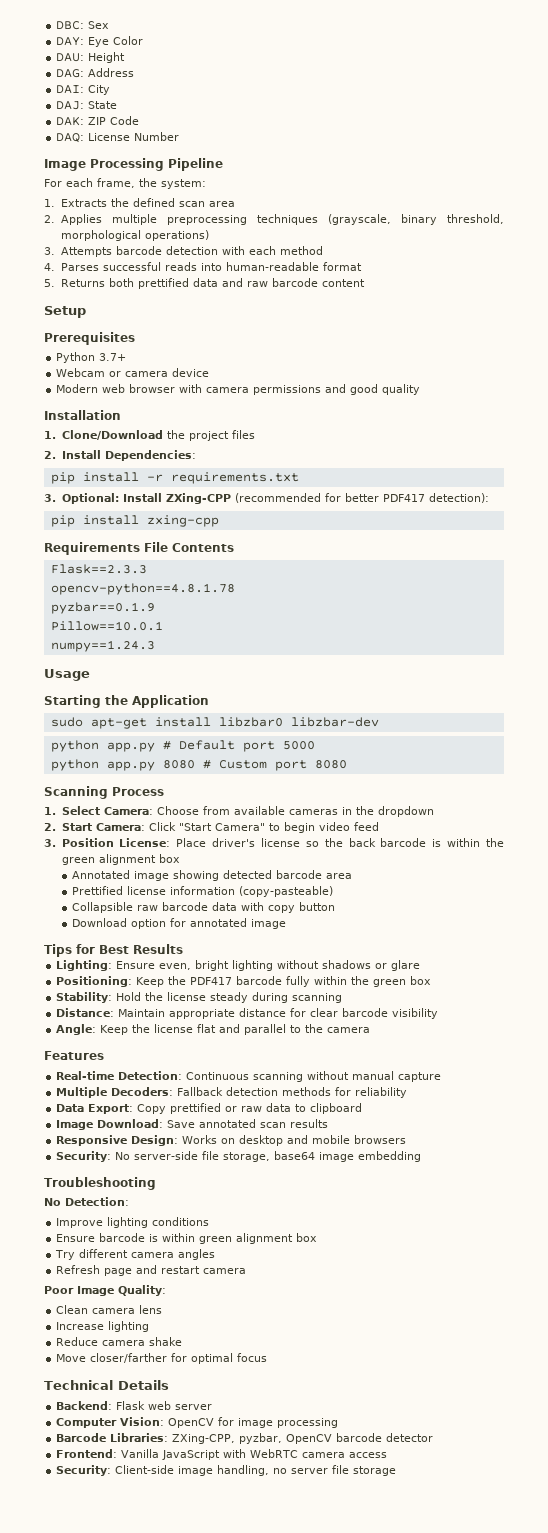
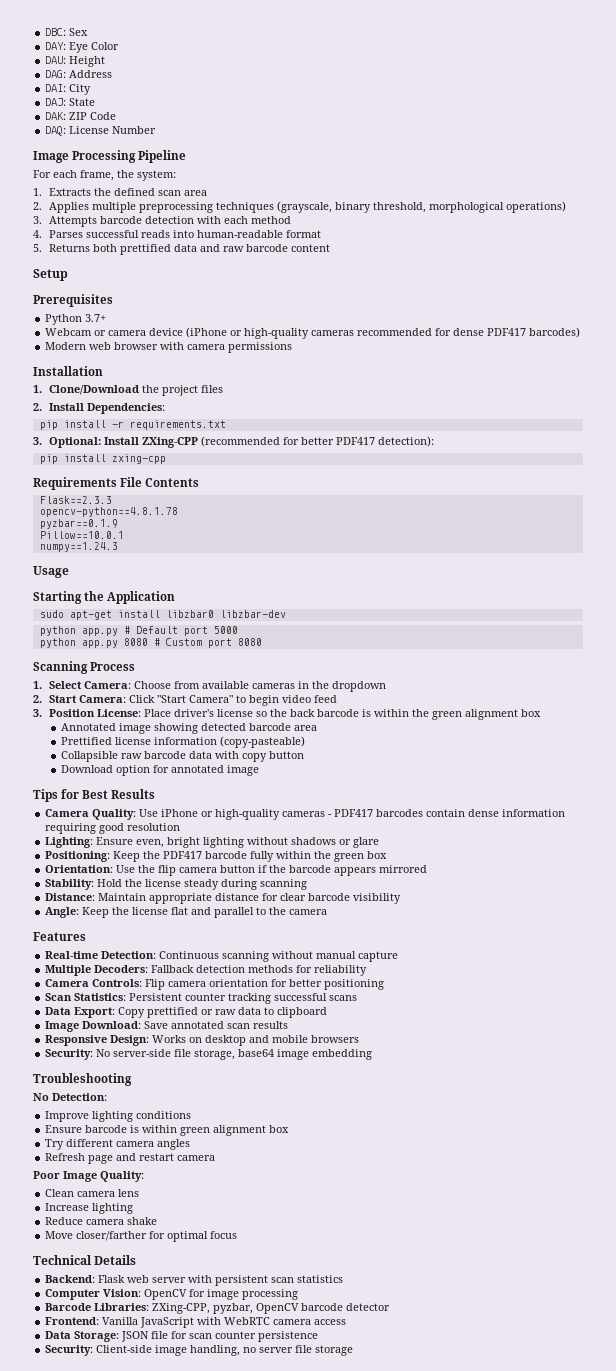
(210, 372) none -> [186,327,581,339] (iPhone or high-quality cameras recommended for dense PDF417 barcodes)
[325,384,421,395] and good quality -> (293, 347) none
(183, 949) none -> [45,809,566,820] [45,823,181,834] // Camera Quality: Use iPhone or high-quality cameras - PDF417 barcodes contain dense information requiring good resolution
(432, 980) none -> [45,865,428,876] // Orientation: Use the flip camera button if the barcode appears mirrored
(408, 1092) none -> [45,979,385,990] [45,993,358,1004] // Camera Controls: Flip camera orientation for better positioning // Scan Statistics: Persistent counter tracking successful scans
(213, 1407) none -> [188,1275,344,1286] with persistent scan statistics
(388, 1455) none -> [45,1331,319,1342] // Data Storage: JSON file for scan counter persistence

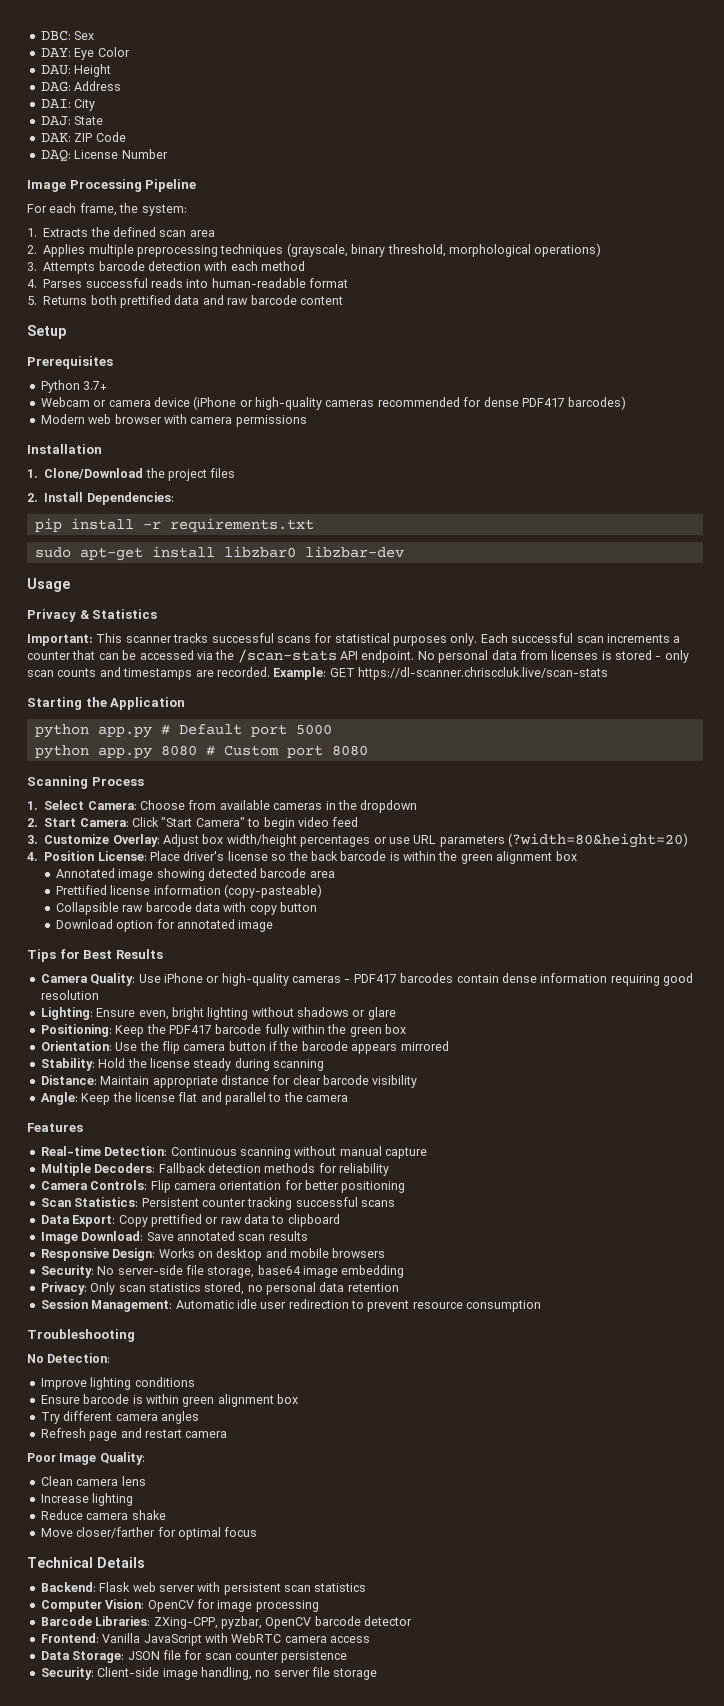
[33,436,435,448] [39,454,166,464] [33,477,200,490] [39,496,112,504] [39,507,178,517] [39,519,118,529] [39,531,124,539] [39,542,118,552] [33,566,69,578] [33,591,176,604] // 3. Optional: Install ZXing-CPP (recommended for better PDF417 detection): // pip install zxing-cpp // Requirements File Contents // Flask==2.3.3 // opencv-python==4.8.1.78 // pyzbar==0.1.9 // Pillow==10.0.1 // numpy==1.24.3 // Usage // Starting the Application -> (314, 525) none
(286, 614) none -> [27,578,70,592] [27,609,158,622] [27,633,681,646] [27,649,689,663] [27,667,608,680] [27,697,186,710] // Usage // Privacy & Statistics // Important: This scanner tracks successful scans for statistical purposes only. Each successful scan increments a counter that can be accessed via the /scan-stats API endpoint. No personal data from licenses is stored - only scan counts and timestamps are recorded. Example: GET https://dl-scanner.chrisccluk.live/scan-stats // Starting the Application
(42, 713) none -> [44,833,688,848] [27,852,38,861] Customize Overlay: Adjust box width/height percentages or use URL parameters (?width=80&height=20) // 4.
(373, 1054) none -> [40,1282,399,1295] [40,1299,542,1312] // Privacy: Only scan statistics stored, no personal data retention // Session Management: Automatic idle user redirection to prevent resource consumption

